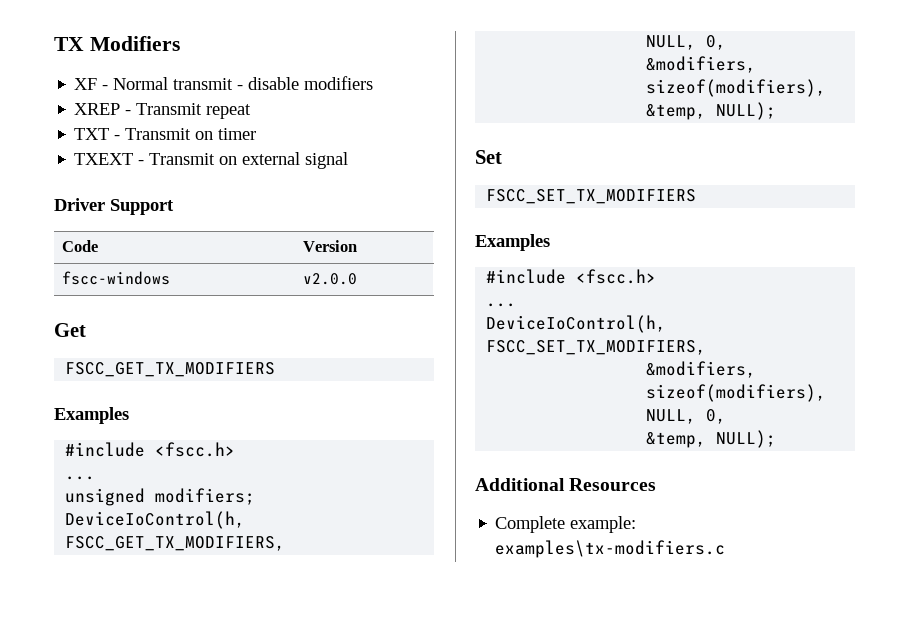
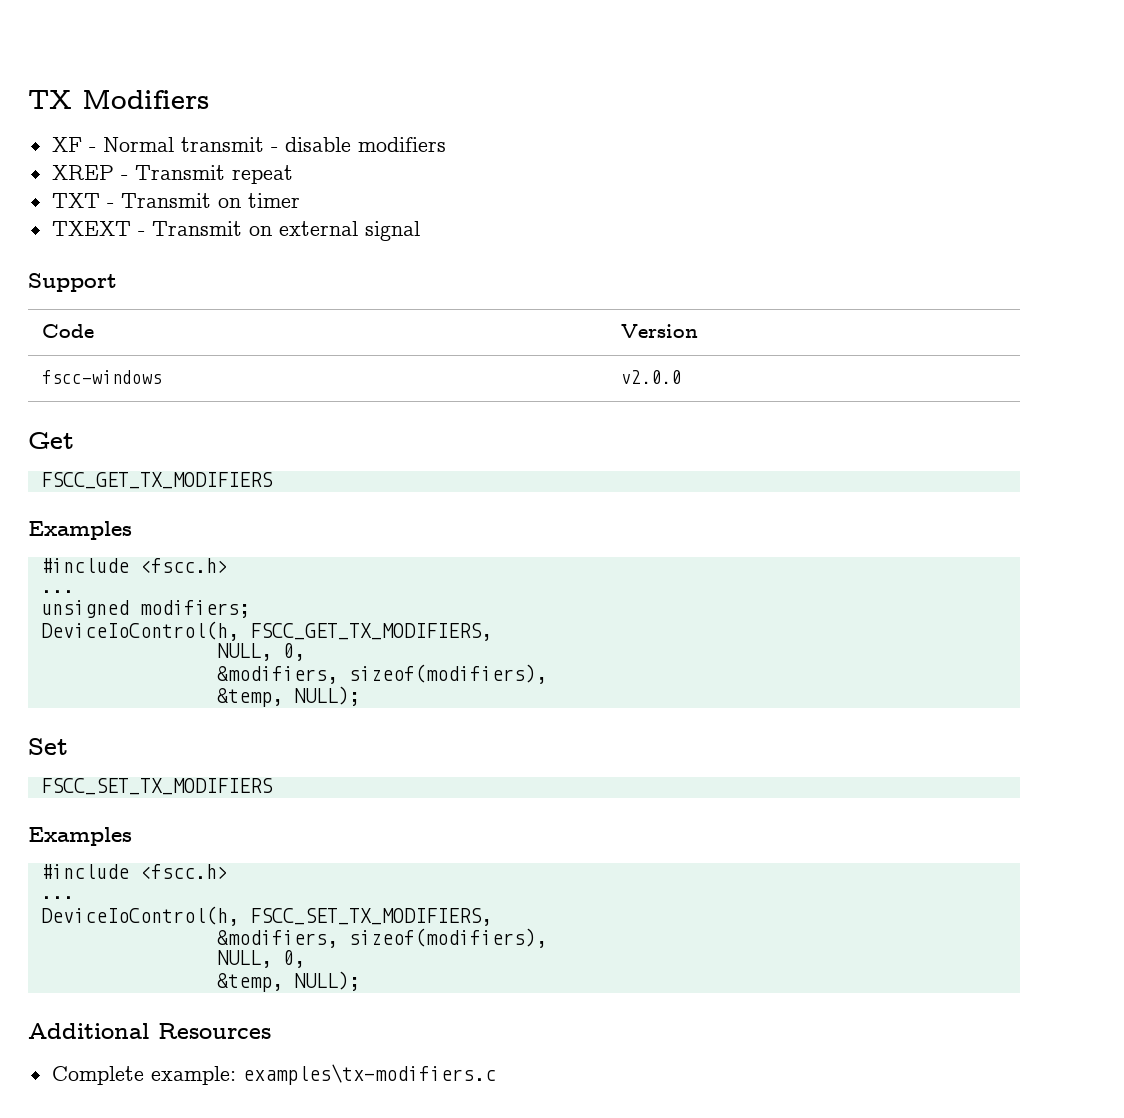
[54,198,105,211] Driver -> (420, 231) none

